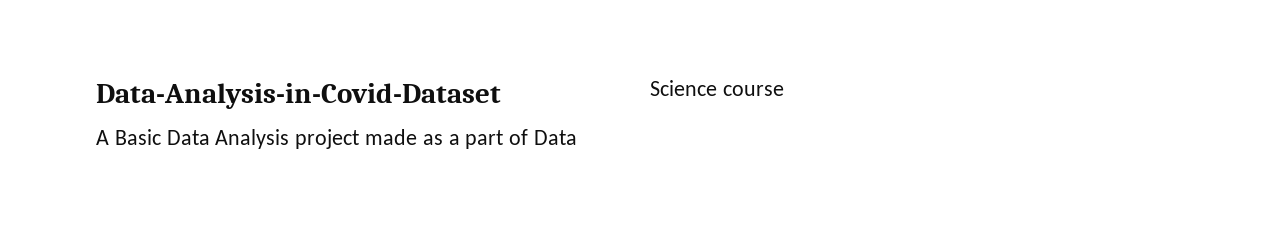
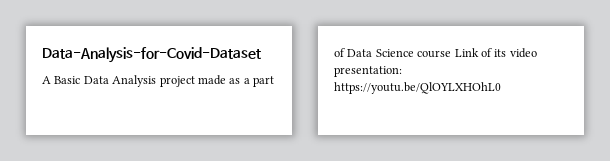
[96,83,501,109] Data-Analysis-in-Covid-Dataset -> [42,47,261,63] Data-Analysis-for-Covid-Dataset
(784, 90) none -> [454,48,537,58] [334,66,402,77] [334,82,501,94] Link of its video presentation: https://youtu.be/QlOYLXHOhL0

